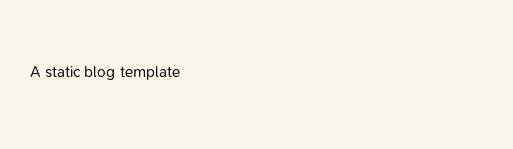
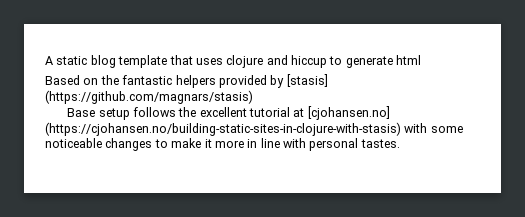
(180, 73) none -> [169,55,422,68] [45,74,328,88] [45,90,253,104] [67,106,390,120] [45,122,463,136] [45,138,400,151] that uses clojure and hiccup to generate html // Based on the fantastic helpers provided by [stasis] (https://github.com/magnars/stasis) // Base setup follows the excellent tutorial at [cjohansen.no] (https://cjohansen.no/building-static-sites-in-clojure-with-stasis) with some noticeable changes to make it more in line with personal tastes.

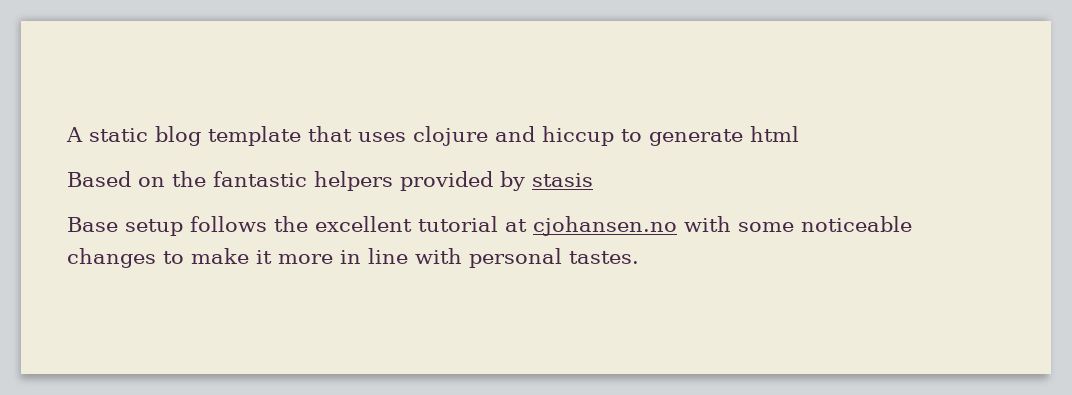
[286,74,328,87] [45,90,253,104] [stasis] (https://github.com/magnars/stasis) -> [532,173,593,187] stasis
[307,106,390,120] [45,122,401,136] [cjohansen.no] (https://cjohansen.no/building-static-sites-in-clojure-with-stasis) -> [533,216,677,236] cjohansen.no

